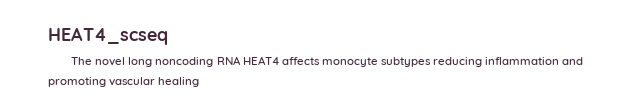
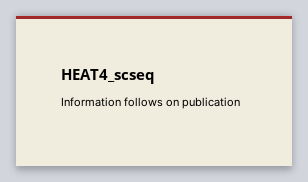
[71,56,584,67] [48,77,200,87] The novel long noncoding RNA HEAT4 affects monocyte subtypes reducing inflammation and promoting vascular healing -> [61,97,241,109] Information follows on publication

